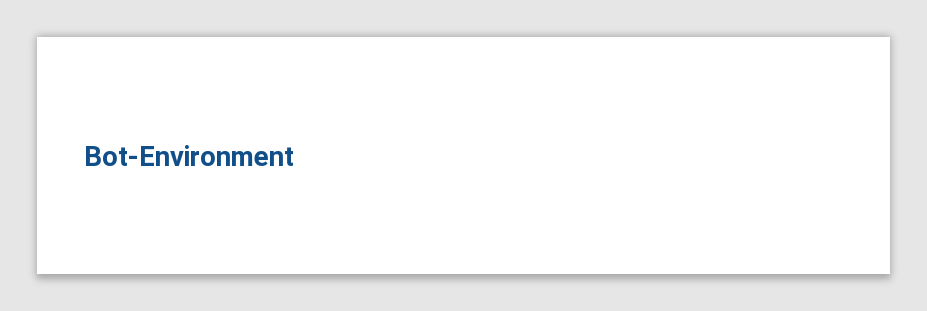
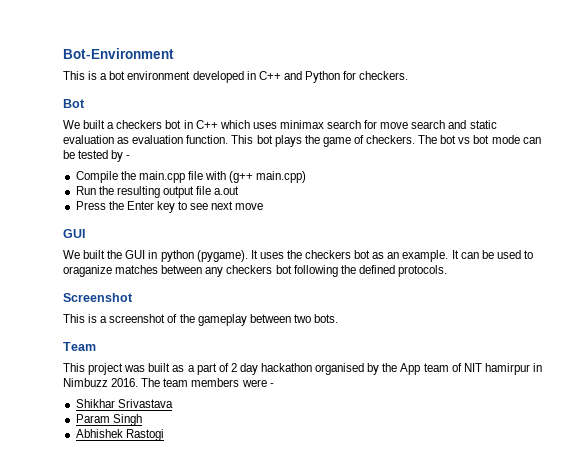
(294, 155) none -> [63,71,409,83] [63,99,85,108] [63,120,497,129] [63,135,541,147] [63,150,131,162] [75,171,307,183] [75,186,240,198] [75,201,264,213] [63,229,85,238] [63,250,533,262] [63,265,447,277] [63,293,133,302] [63,314,338,326] [63,342,96,351] [63,363,542,375] [63,378,274,387] [75,399,173,408] [75,414,142,426] [75,429,164,441] // This is a bot environment developed in C++ and Python for checkers. // Bot // We built a checkers bot in C++ which uses minimax search for move search and static evaluation as evaluation function. This bot plays the game of checkers. The bot vs bot mode can be tested by - // Compile the main.cpp file with (g++ main.cpp) // Run the resulting output file a.out // Press the Enter key to see next move // GUI // We built the GUI in python (pygame). It uses the checkers bot as an example. It can be used to oraganize matches between any checkers bot following the defined protocols. // Screenshot // This is a screenshot of the gameplay between two bots. // Team // This project was built as a part of 2 day hackathon organised by the App team of NIT hamirpur in Nimbuzz 2016. The team members were - // Shikhar Srivastava // Param Singh // Abhishek Rastogi

